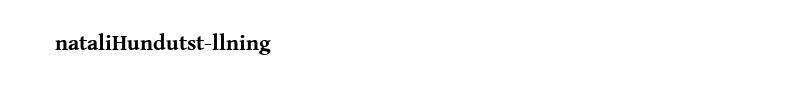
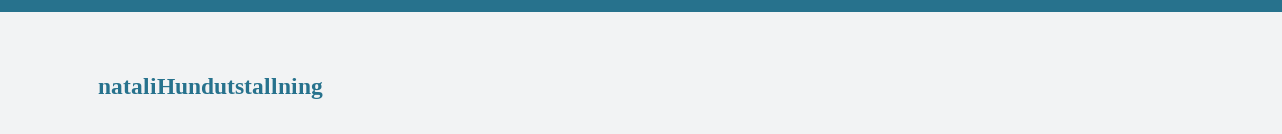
[55,33,271,55] nataliHundutst-llning -> [98,78,323,99] nataliHundutstallning

